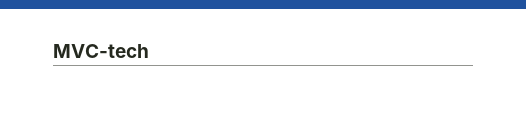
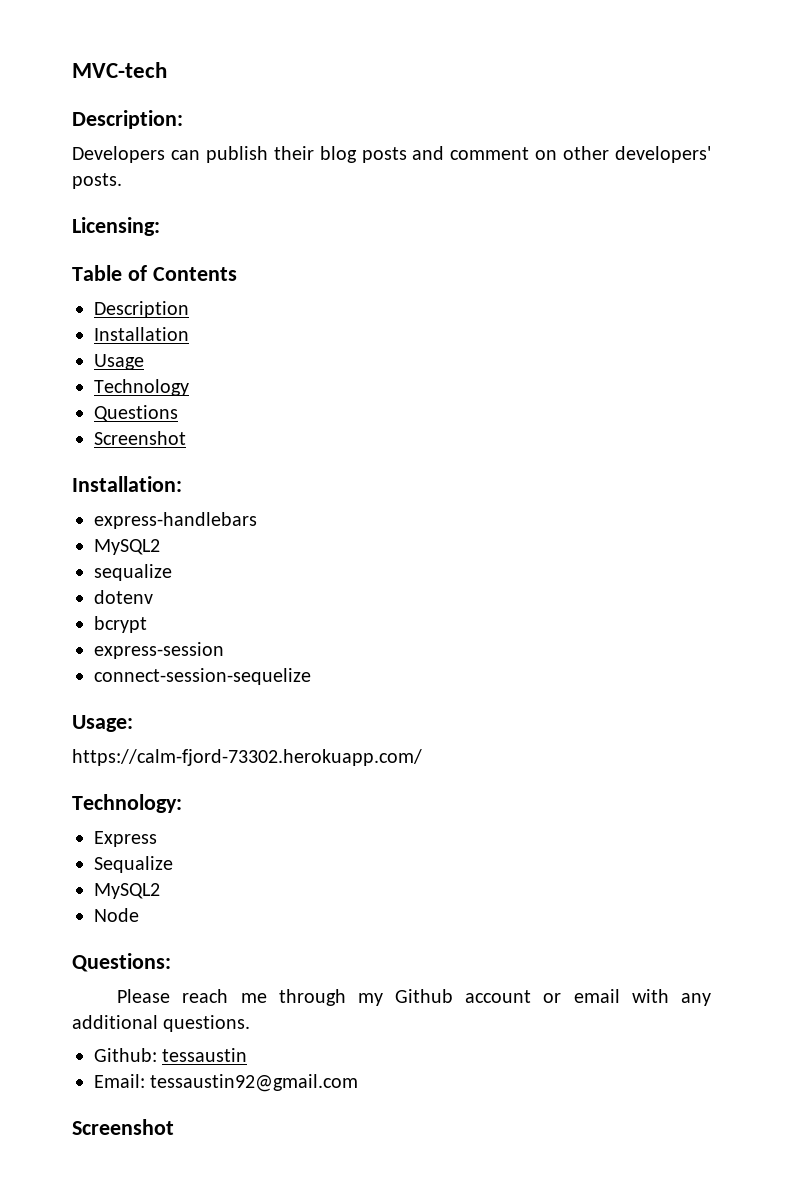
(149, 51) none -> [72,110,183,129] [72,146,711,163] [72,173,122,189] [72,217,160,236] [72,265,237,281] [94,301,189,318] [94,327,189,341] [94,354,144,370] [94,379,189,396] [94,405,178,422] [94,431,186,445] [72,476,182,492] [94,512,257,529] [94,539,160,555] [94,564,172,581] [94,590,153,604] [94,616,147,633] [94,642,224,659] [94,668,311,685] [72,715,133,732] [72,749,422,766] [72,794,182,813] [94,831,157,847] [94,856,173,873] [94,883,160,899] [94,908,139,922] [72,953,171,972] [117,989,711,1006] [72,1015,251,1032] [94,1048,248,1062] [94,1074,359,1092] [72,1119,174,1135] // Description: // Developers can publish their blog posts and comment on other developers' posts. // Licensing: // Table of Contents // Description // Installation // Usage // Technology // Questions // Screenshot // Installation: // express-handlebars // MySQL2 // sequalize // dotenv // bcrypt // express-session // connect-session-sequelize // Usage: // https://calm-fjord-73302.herokuapp.com/ // Technology: // Express // Sequalize // MySQL2 // Node // Questions: // Please reach me through my Github account or email with any additional questions. // Github: tessaustin // Email: tessaustin92@gmail.com // Screenshot

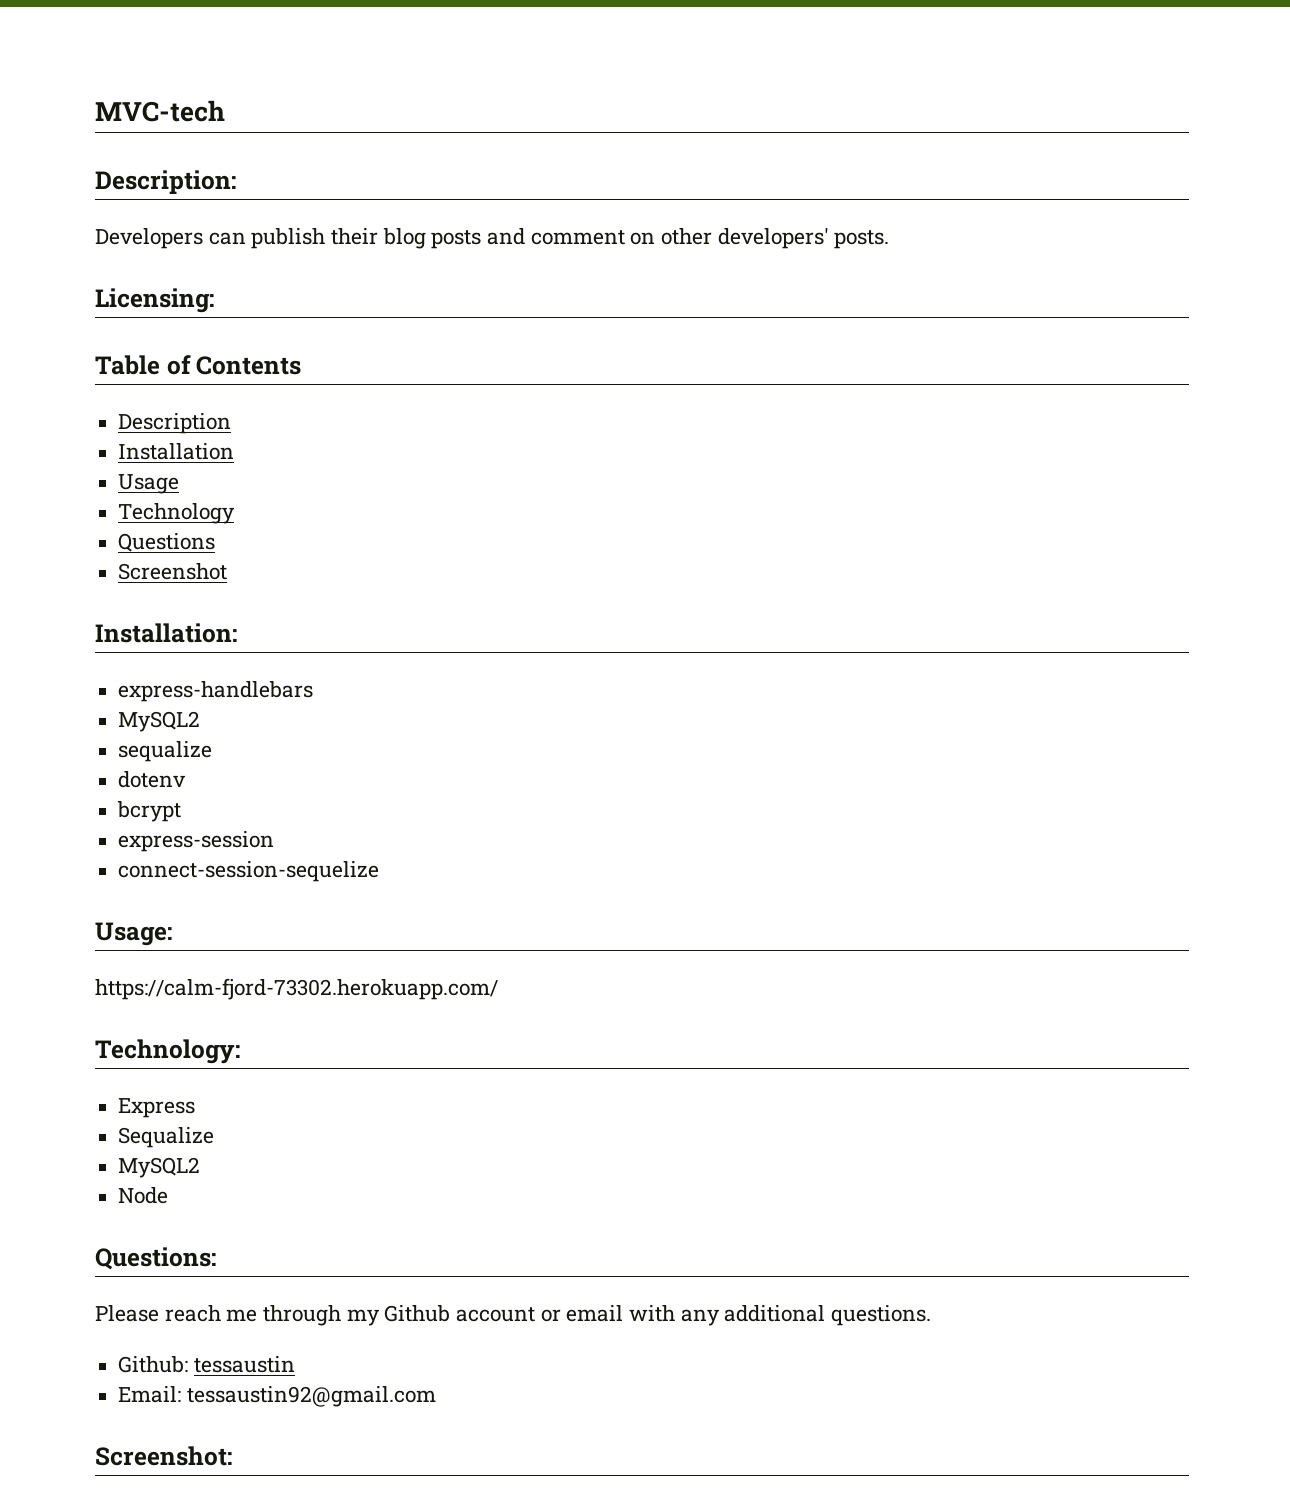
[72,1119,174,1135] Screenshot -> [95,1446,232,1466] Screenshot:

